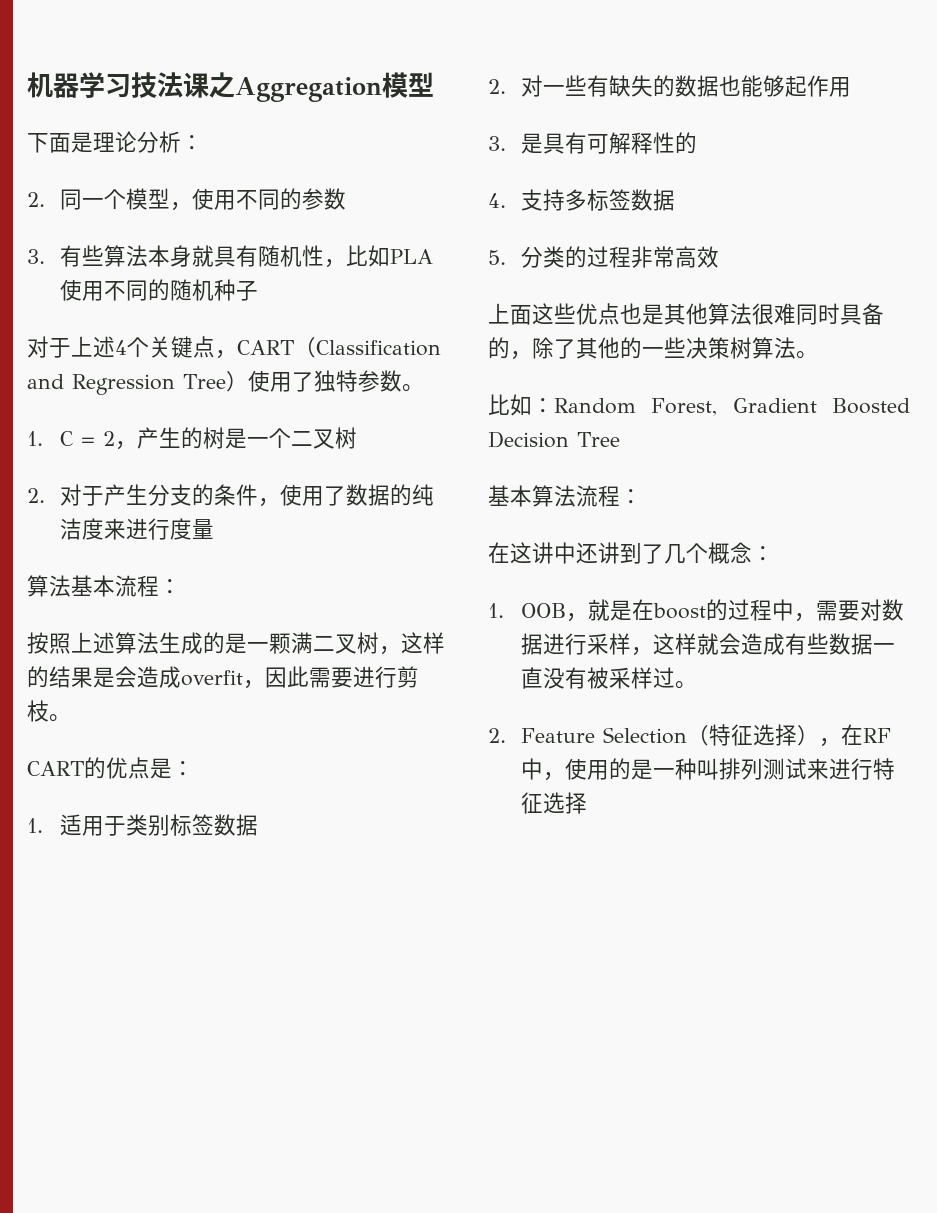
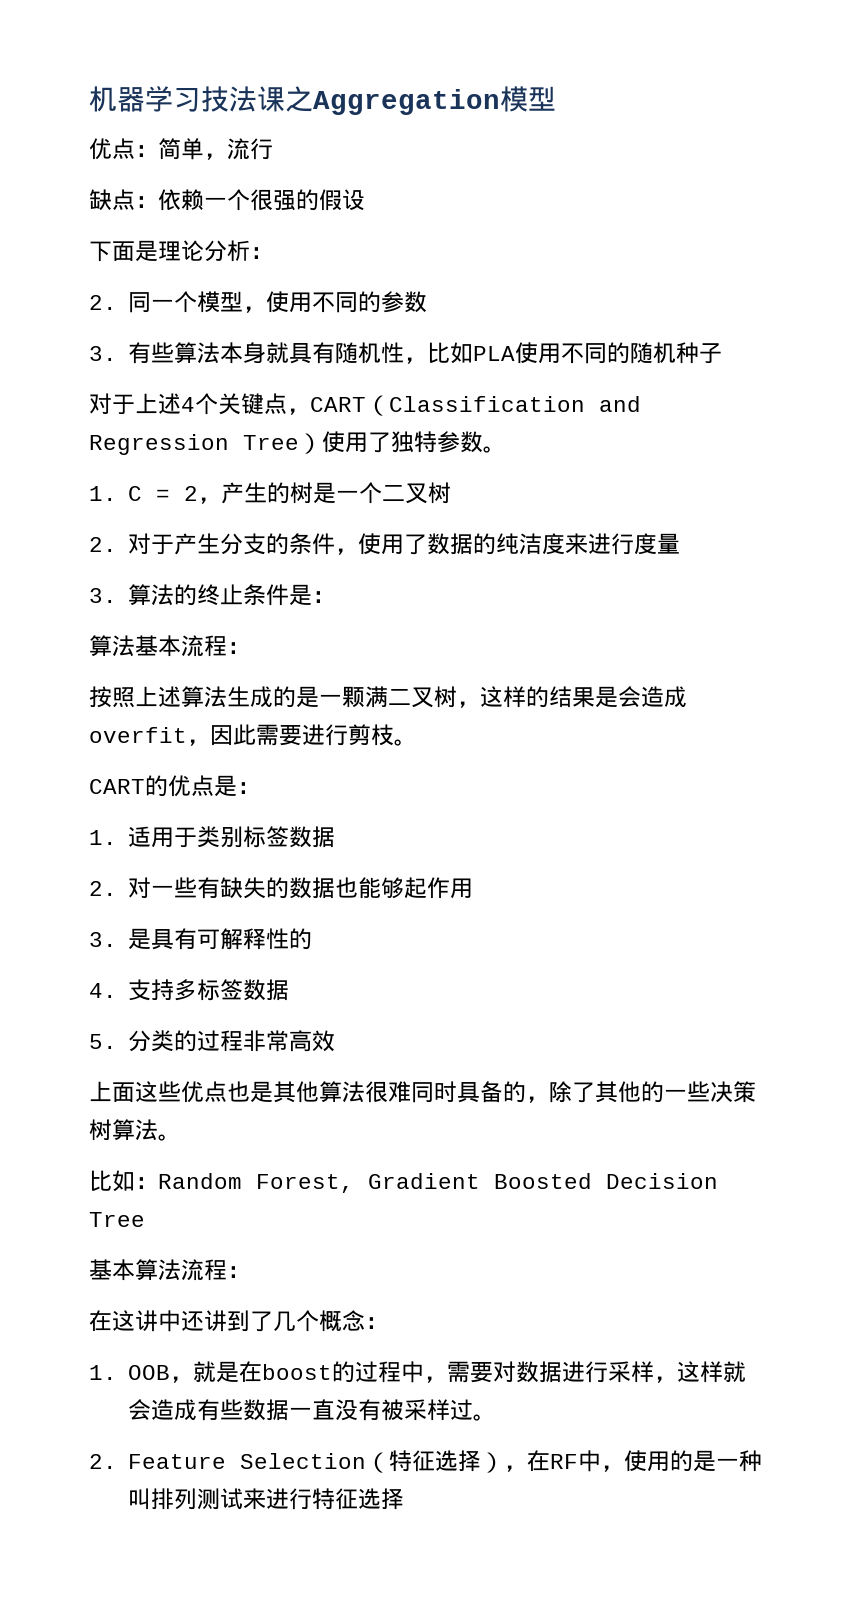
(434, 84) none -> [89,138,273,160] [89,189,365,211] // 优点：简单，流行 // 缺点：依赖一个很强的假设
(215, 529) none -> [89,584,336,606] // 3.算法的终止条件是：

